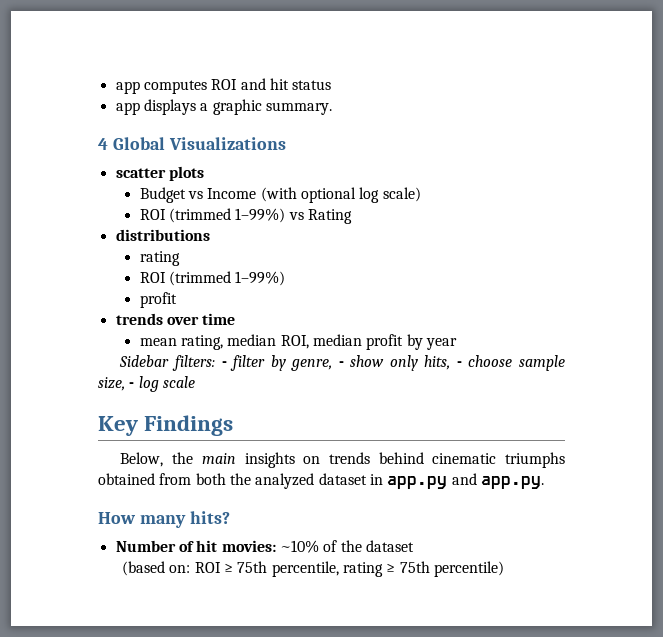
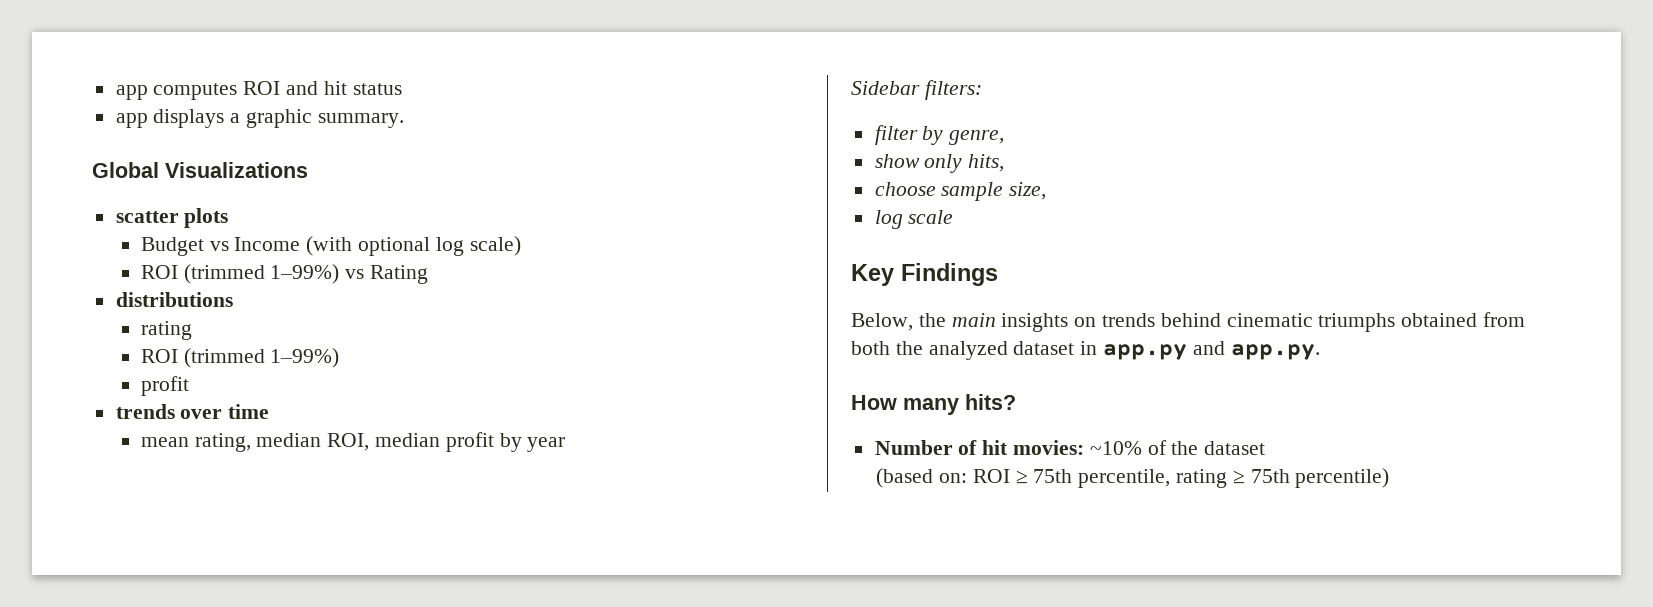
[98,138,108,150] 4 -> (404, 120) none
[221,361,227,367] - -> (982, 90) //
[338,361,344,367] - -> (1005, 137) //
[456,361,462,367] - -> (1005, 163) //
[129,382,135,388] - -> (1047, 191) //

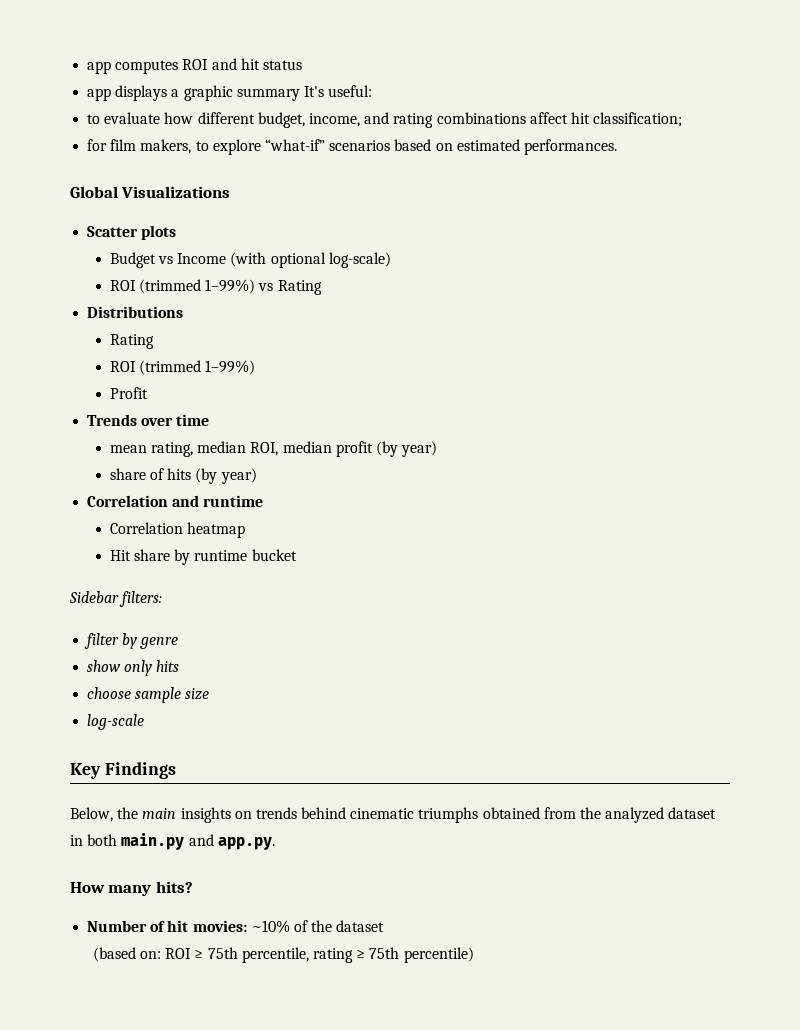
[317,113,404,128] summary. -> [236,85,373,101] [87,112,683,128] [87,139,617,155] summary It's useful: // to evaluate how different budget, income, and rating combinations affect hit classification; // for film makers, to explore “what-if” scenarios based on estimated performances.
[115,211,179,223] scatter -> [87,226,139,237] Scatter
[435,236,521,256] log scale) -> [328,252,391,268] log-scale)
[115,292,233,307] [140,321,192,340] distributions // rating -> [87,306,184,318] [109,334,154,349] Distributions // Rating
[140,376,189,396] [115,404,175,419] profit // trends -> [109,387,148,399] [87,414,138,426] Profit // Trends
[499,433,566,452] by year -> [375,441,438,457] [109,468,257,484] [87,495,264,507] [109,522,246,538] [109,549,297,565] (by year) // share of hits (by year) // Correlation and runtime // Correlation heatmap // Hit share by runtime bucket
[949,130,1005,145] genre, -> [140,637,179,649] genre
[968,154,1005,172] hits, -> [156,660,180,672] hits
[1009,182,1047,200] [874,210,954,229] size, // log scale -> [185,688,210,700] [87,714,145,730] size // log-scale
[851,341,890,355] both -> (576, 813) none
[1103,344,1188,360] app.py -> [87,833,185,850] both main.py

